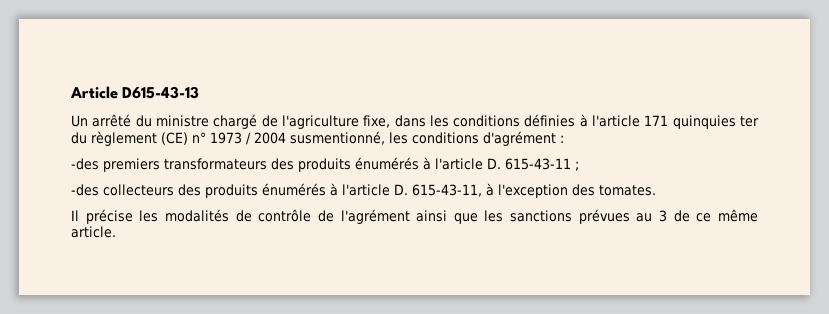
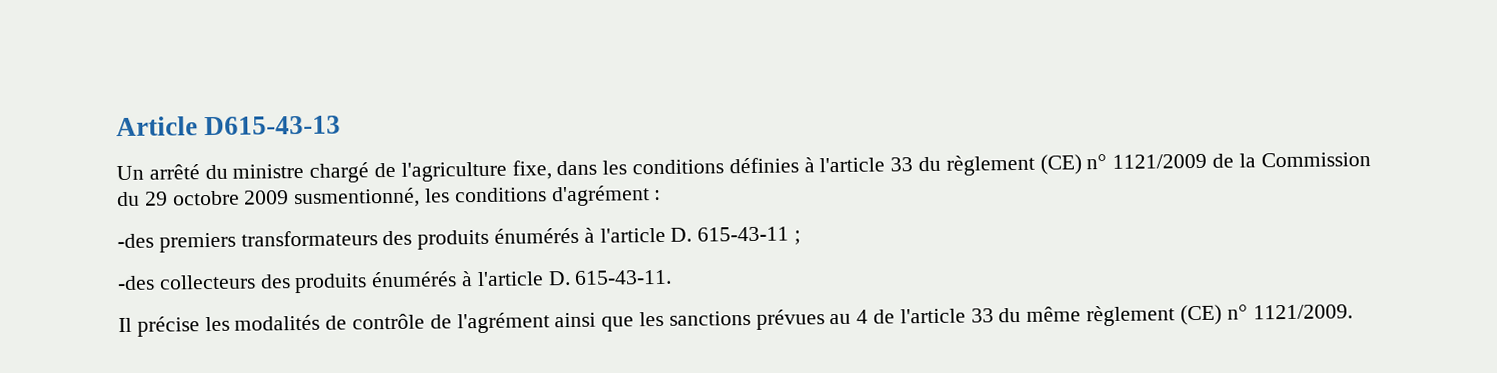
[644,115,759,129] 171 quinquies ter -> [890,157,914,172] 33
[210,132,286,145] 1973 / 2004 -> [1112,152,1371,169] [117,190,290,207] 1121/2009 de la Commission du 29 octobre 2009
[412,183,656,198] 615-43-11, à l'exception des tomates. -> [574,269,673,285] 615-43-11.
[659,209,758,222] [71,226,116,238] 3 de ce même article. -> [856,304,1353,327] 4 de l'article 33 du même règlement (CE) n° 1121/2009.

